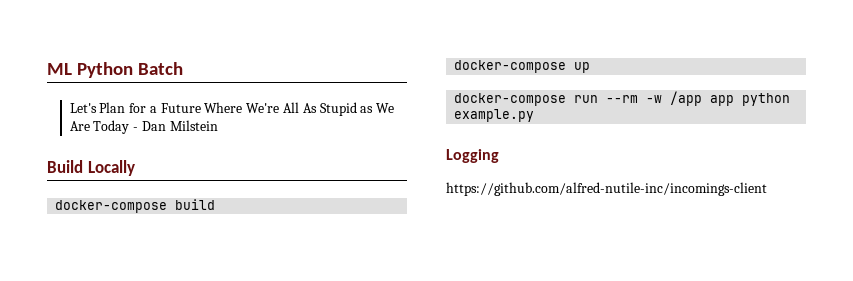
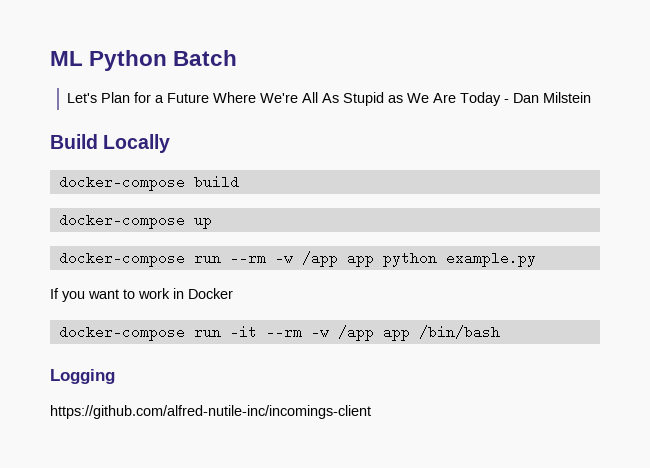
(535, 115) none -> [50,288,233,302] [58,325,500,341] // If you want to work in Docker // docker-compose run -it --rm -w /app app /bin/bash

